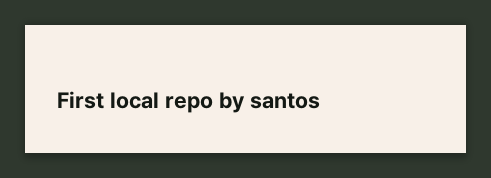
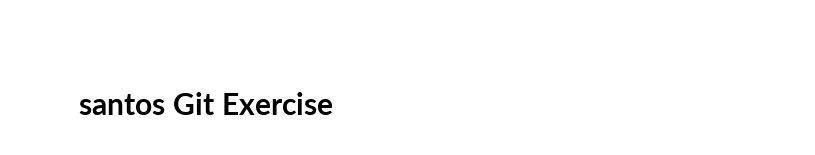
[57,91,320,113] First local repo by santos -> [79,92,333,115] santos Git Exercise

